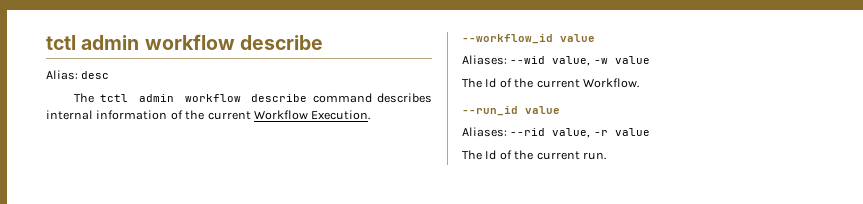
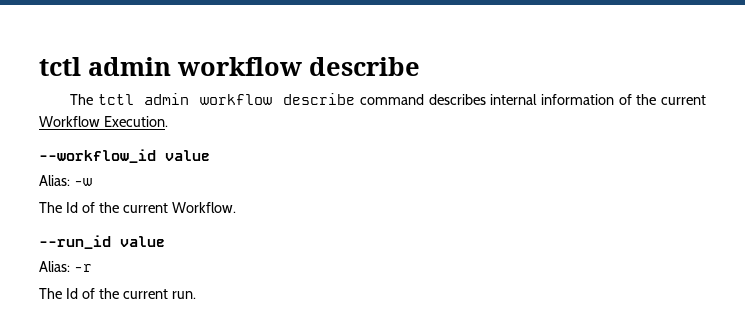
[46,34,323,50] [46,70,110,80] tctl admin workflow describe // Alias: desc -> [39,57,420,76] tctl admin workflow describe
[462,55,591,66] Aliases: --wid value, -> [39,175,70,186] Alias:
[614,56,650,64] value -> (92, 182) none
[462,127,591,138] Aliases: --rid value, -> [39,261,70,272] Alias:
[614,128,650,136] value -> (92, 268) none

